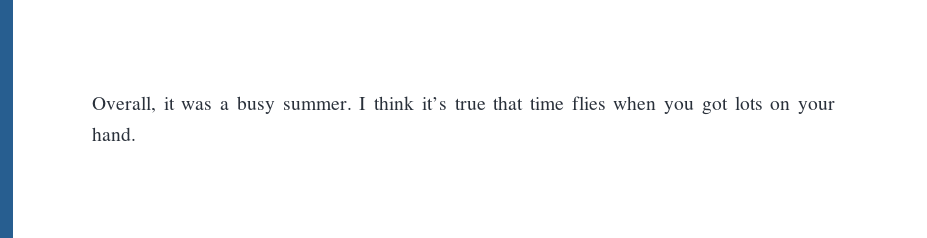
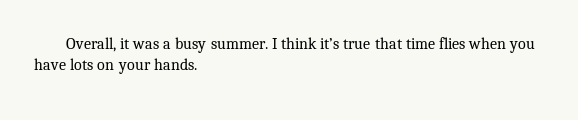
[701,98,728,115] got -> [34,58,66,70] have
[92,127,136,141] hand. -> [153,58,197,70] hands.

